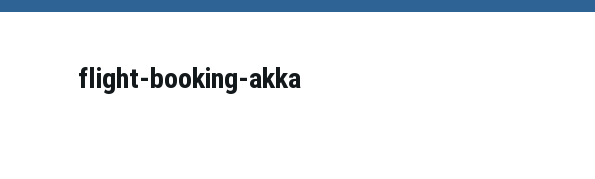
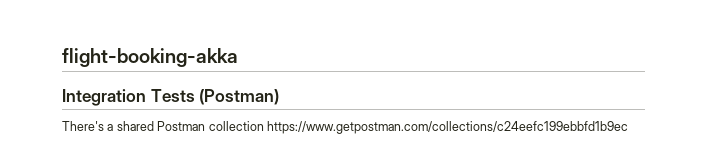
(301, 80) none -> [62,89,280,106] [62,121,628,134] // Integration Tests (Postman) // There's a shared Postman collection https://www.getpostman.com/collections/c24eefc199ebbfd1b9ec

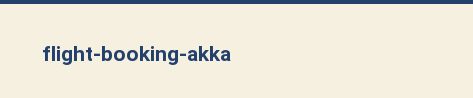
[62,89,280,106] [62,121,628,134] // Integration Tests (Postman) // There's a shared Postman collection https://www.getpostman.com/collections/c24eefc199ebbfd1b9ec -> (231, 55) none

